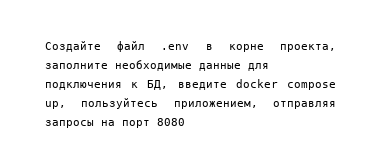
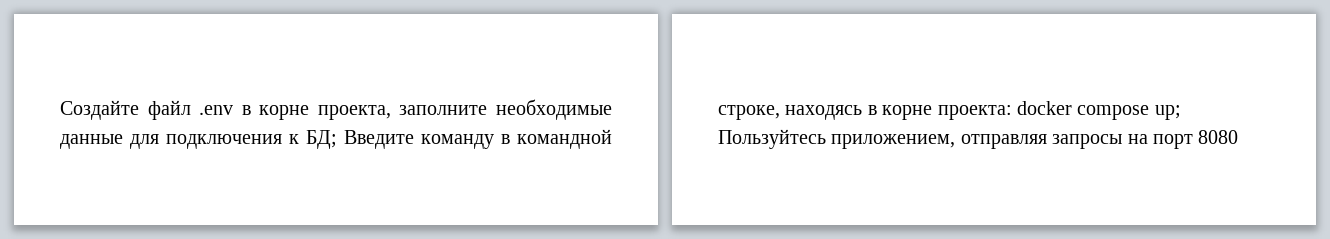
[147,79,336,90] [45,98,159,109] БД, введите docker compose up, пользуйтесь -> [306,129,612,149] [718,101,1181,120] [718,129,826,149] БД; Введите команду в командной строке, находясь в корне проекта: docker compose up; Пользуйтесь

